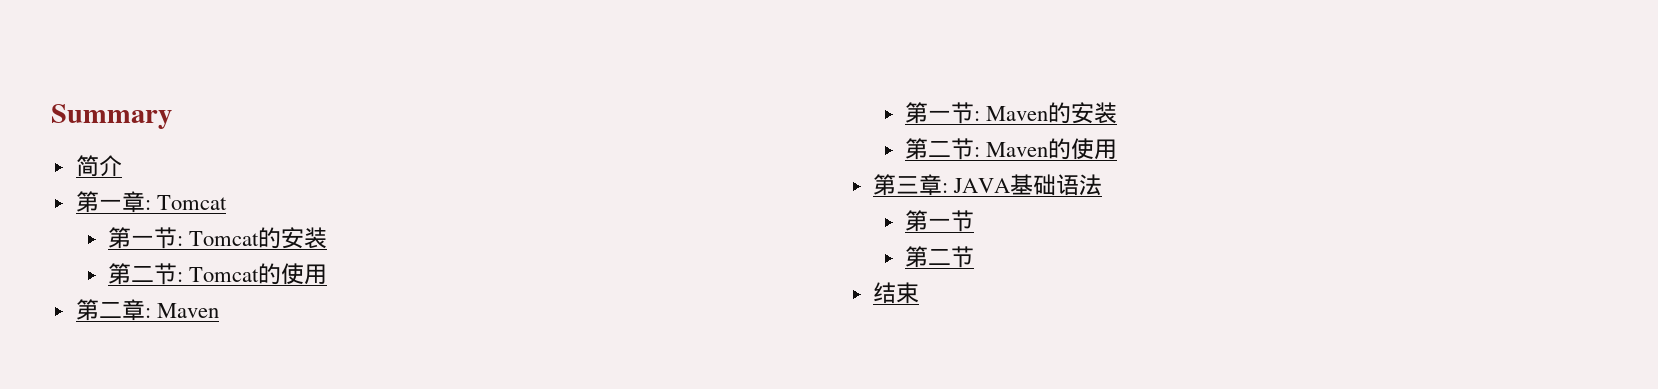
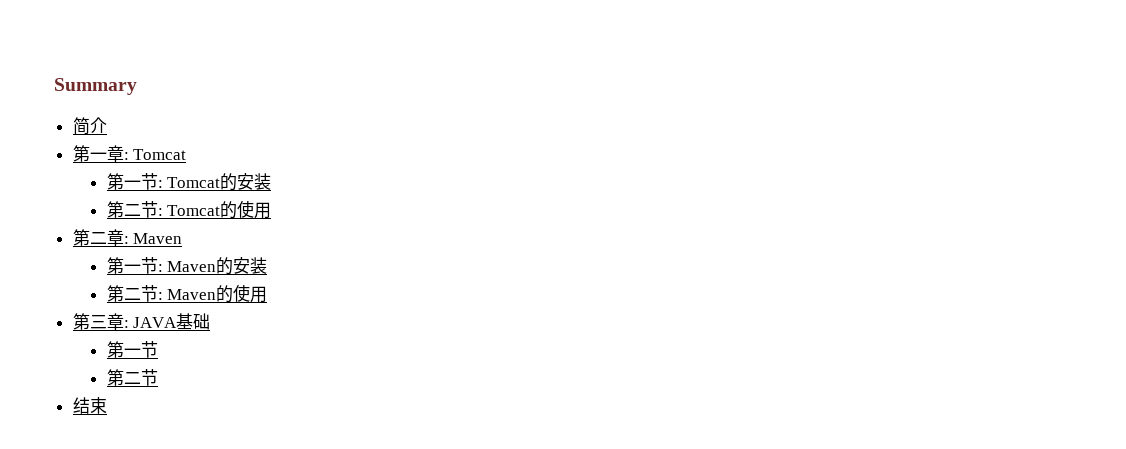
[1055,174,1102,196] 语法 -> (211, 321) none

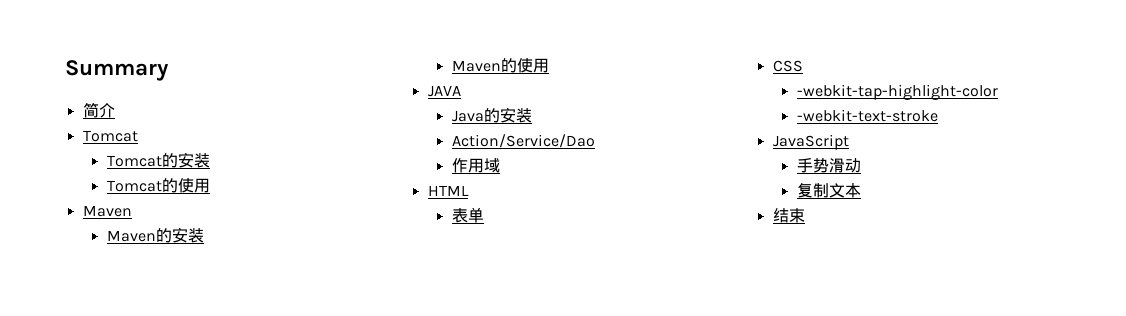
[72,145,129,162] 第一章: -> (115, 110) none
[106,173,163,190] 第一节: -> (138, 136) none
[106,201,163,218] 第二节: -> (210, 160) none
[72,229,129,246] 第二章: -> (210, 185) none
[106,257,163,274] 第一节: -> (132, 211) none
[106,285,163,302] 第二节: -> (204, 235) none
[72,313,129,330] 第三章: -> (549, 65) none
[176,313,211,330] [106,341,158,358] [106,369,158,386] 基础 // 第一节 // 第二节 -> [451,107,532,123] [451,134,595,148] [451,158,500,173] [427,185,469,196] [451,207,484,223] [772,60,803,72] [796,84,998,100] [796,109,938,122] [772,134,849,150] [796,158,861,173] [796,183,861,198] // Java的安装 // Action/Service/Dao // 作用域 // HTML // 表单 // CSS // -webkit-tap-highlight-color // -webkit-text-stroke // JavaScript // 手势滑动 // 复制文本

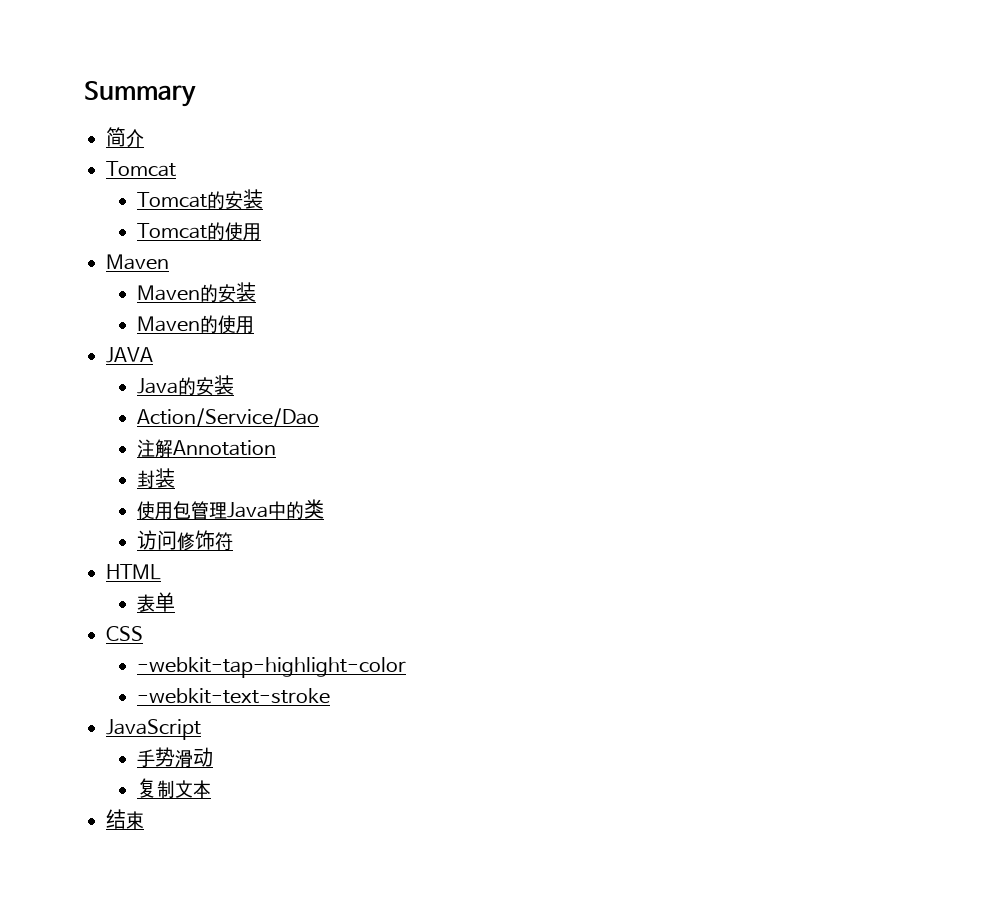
[451,158,500,173] 作用域 -> [136,439,276,458] [136,468,175,489] [136,499,324,520] [136,530,233,551] 注解Annotation // 封装 // 使用包管理Java中的类 // 访问修饰符

